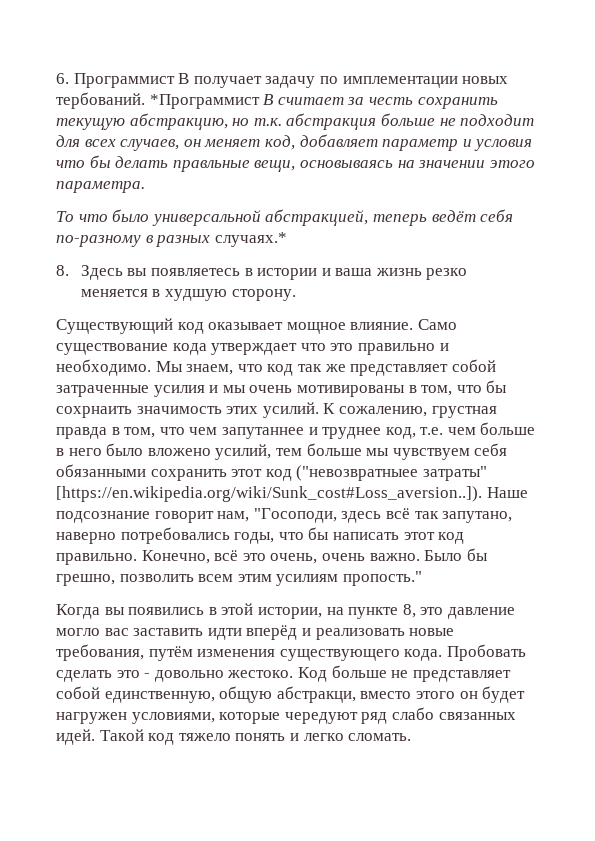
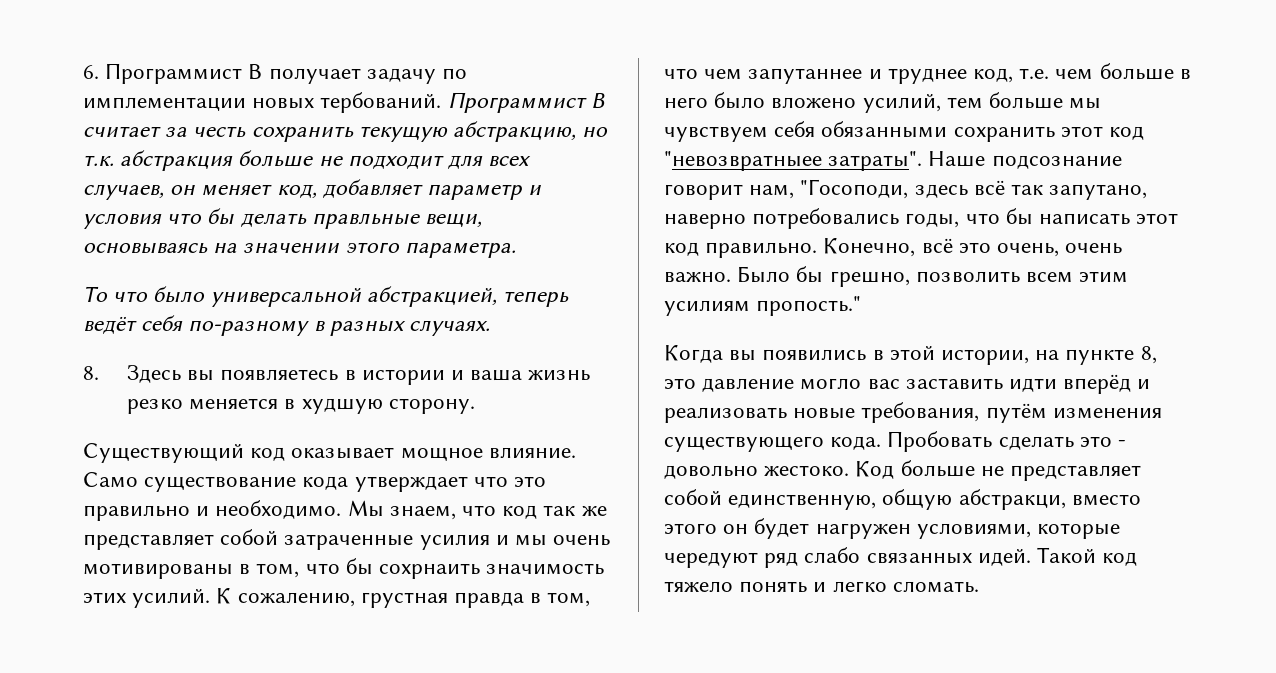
[149,94,260,109] *Программист -> [447,92,587,113] Программист
[214,232,287,247] случаях.* -> [409,320,491,336] случаях.
[296,465,487,481] [56,486,482,502] ("невозвратныее затраты" [https://en.wikipedia.org/wiki/Sunk_cost#Loss_aversion..]). -> [664,151,923,171] "невозвратныее затраты".

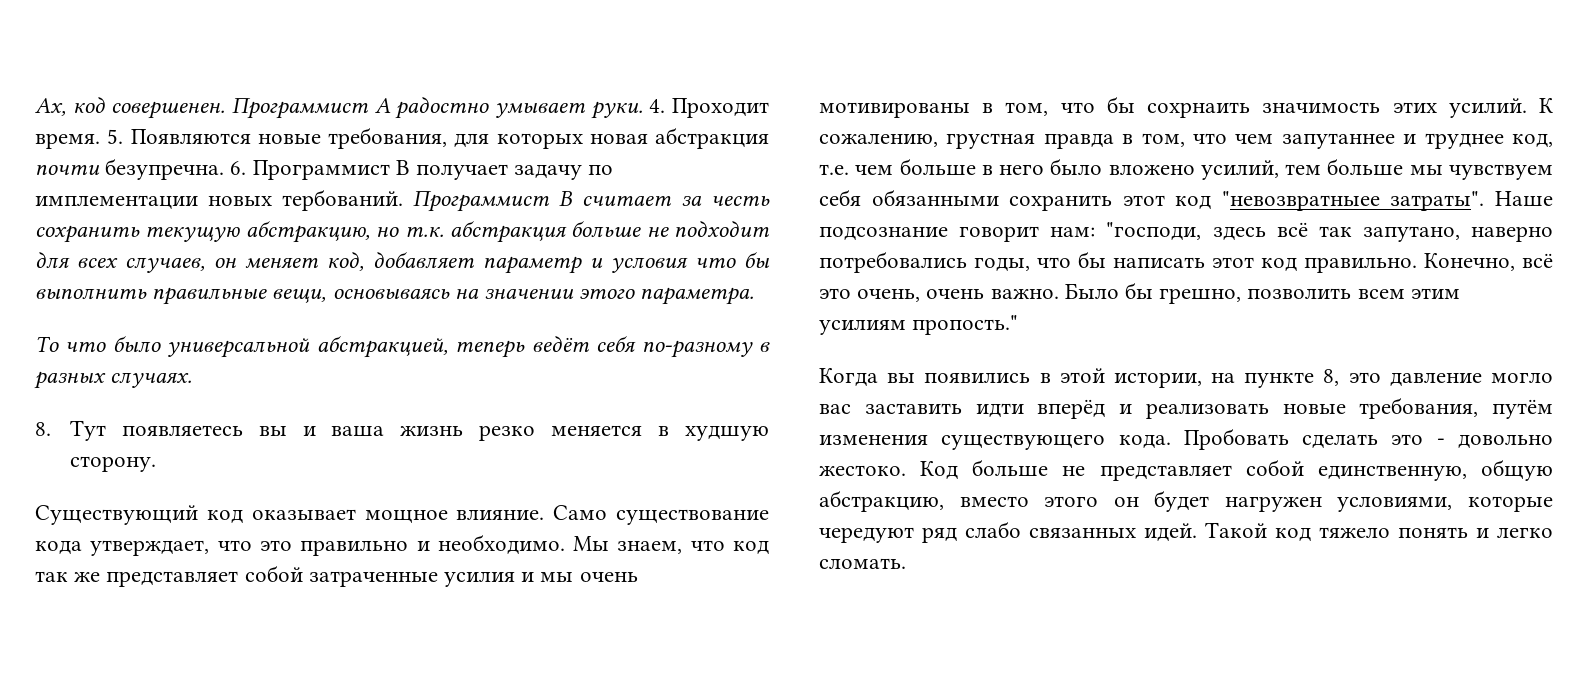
(83, 72) none -> [35,97,769,119] [35,127,769,149] [35,158,225,180] Ах, код совершенен. Программист A радостно умывает руки. 4. Проходит время. 5. Появляются новые требования, для которых новая абстракция почти безупречна.
[239,213,421,229] делать правльные -> [35,287,268,305] выполнить правильные
[126,365,445,385] Здесь вы появляетесь в истории -> [69,420,287,441] Тут появляетесь вы
[354,476,468,492] утверждает -> [90,540,210,556] утверждает,
[749,179,909,199] нам, "Госоподи, -> [1050,222,1202,241] нам: "господи,
[958,489,1066,510] абстракци, -> [819,490,944,512] абстракцию,

